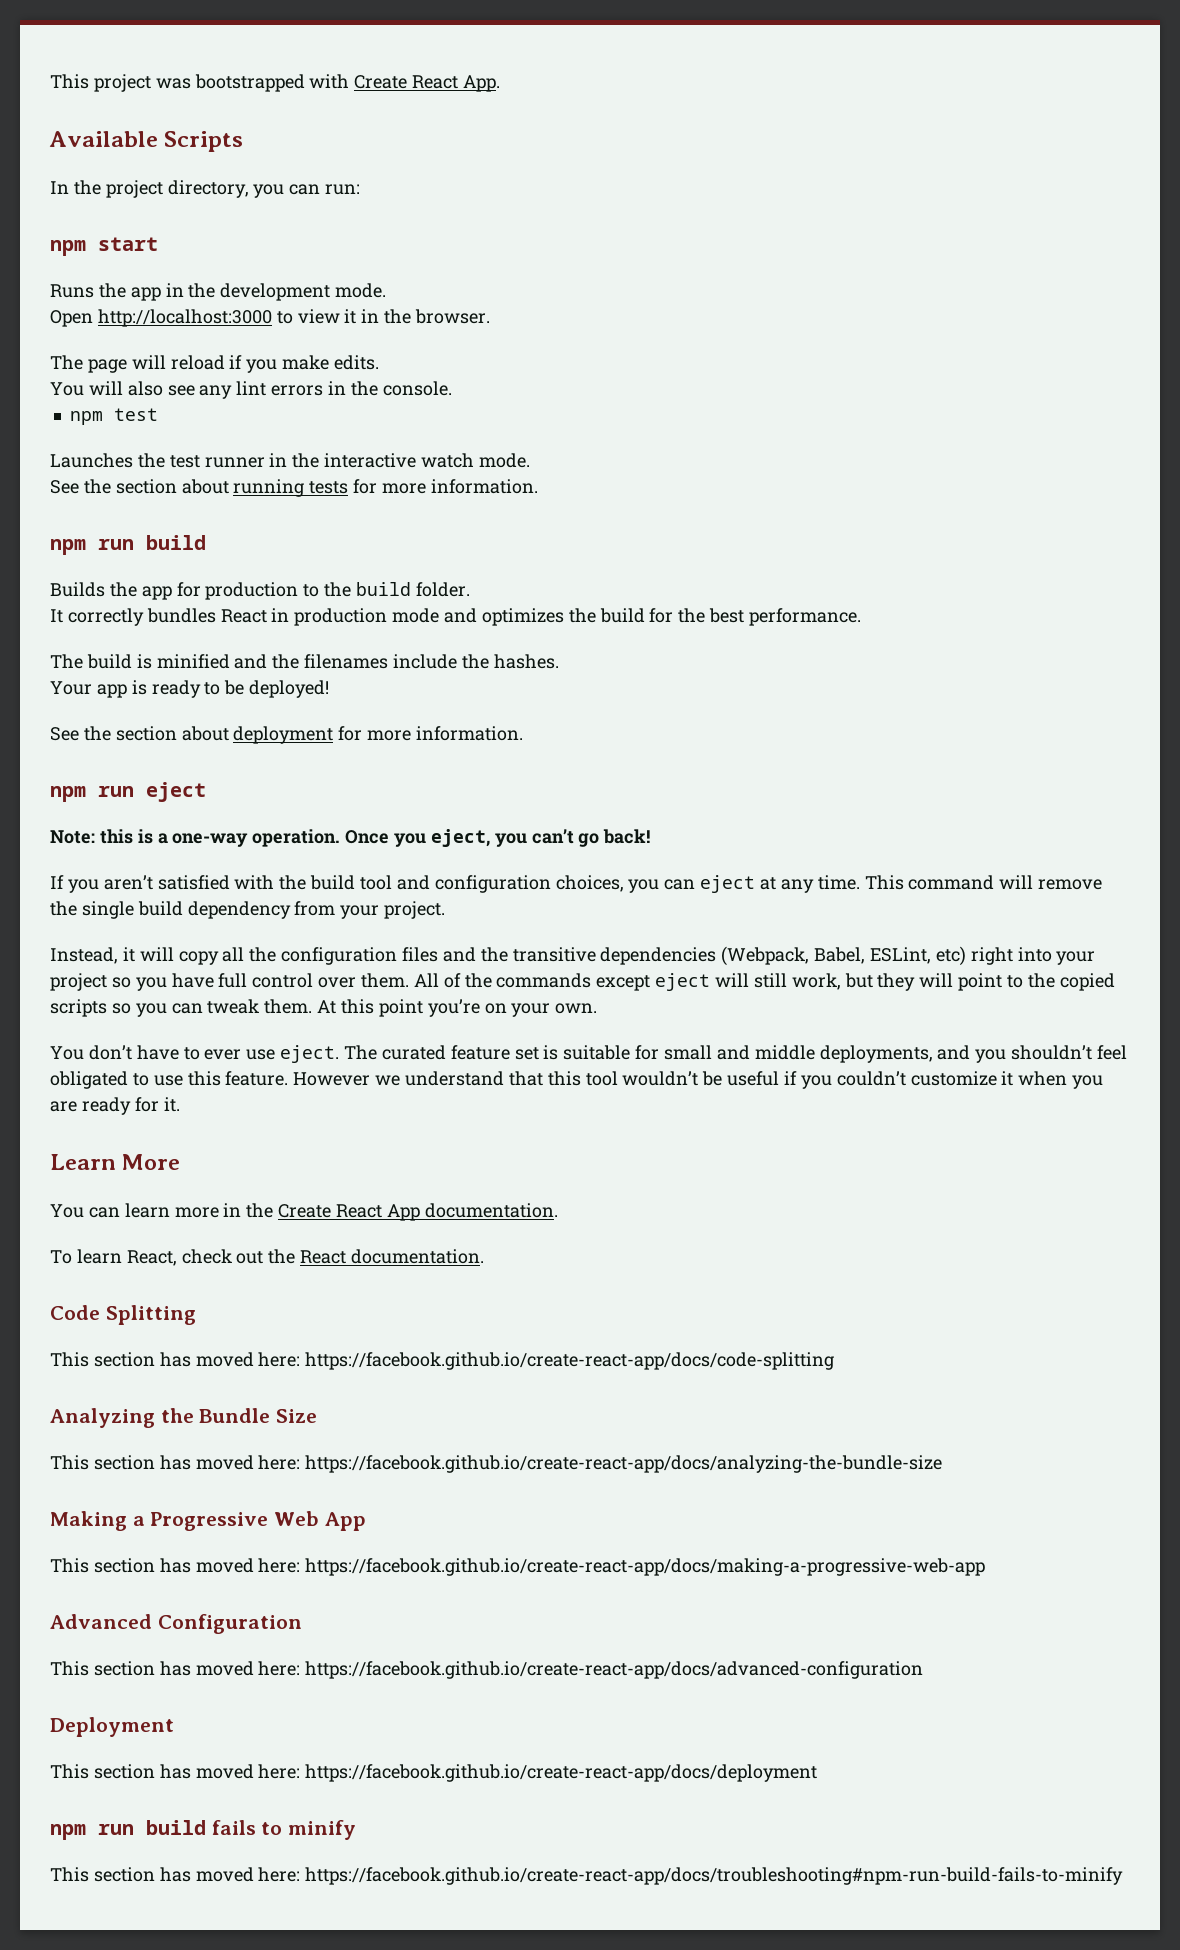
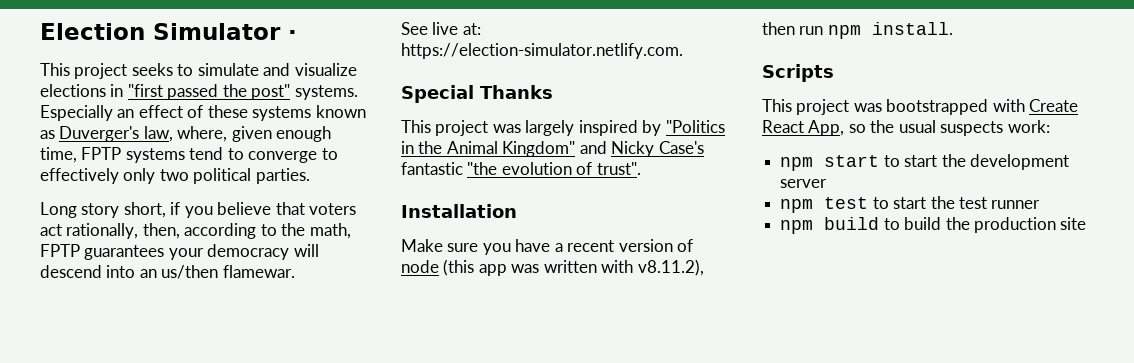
(50, 81) none -> [40,23,297,40] [40,63,357,79] [40,84,358,100] [40,105,366,121] [40,126,332,142] [40,147,338,163] [40,168,310,184] [40,202,357,218] [40,223,351,239] [40,244,319,260] [40,265,295,279] [401,22,481,35] [401,43,683,59] [401,85,553,103] [401,120,725,136] [401,141,704,157] [401,162,641,175] [401,204,517,218] [401,239,694,255] [401,259,704,276] [762,22,953,39] [762,64,834,82] Election Simulator · // This project seeks to simulate and visualize elections in "first passed the post" systems. Especially an effect of these systems known as Duverger's law, where, given enough time, FPTP systems tend to converge to effectively only two political parties. // Long story short, if you believe that voters act rationally, then, according to the math, FPTP guarantees your democracy will descend into an us/then flamewar. // See live at: https://election-simulator.netlify.com. // Special Thanks // This project was largely inspired by "Politics in the Animal Kingdom" and Nicky Case's fantastic "the evolution of trust". // Installation // Make sure you have a recent version of node (this app was written with v8.11.2), then run npm install. // Scripts //
[463,75,501,92] [49,131,244,152] [50,180,361,198] [50,237,158,256] [50,283,387,301] [50,309,491,327] [50,355,380,373] [50,381,452,399] App. // Available Scripts // In the project directory, you can run: // npm start // Runs the app in the development mode. // Open http://localhost:3000 to view it in the browser. // The page will reload if you make edits. // You will also see any lint errors in the console. -> [808,120,1050,136] [780,154,1069,171] [780,179,828,188] App, so the usual suspects work: // npm start to start the development server
[50,453,133,468] // Launches -> [872,197,927,209] to start
[269,453,530,468] [50,479,538,497] [50,535,206,555] [50,582,470,600] [50,608,862,626] [50,654,559,669] [50,680,330,698] [50,726,524,744] [50,782,206,802] [50,829,651,847] [50,875,1103,893] [50,901,446,919] [50,946,1096,966] [50,973,1115,991] [50,999,598,1017] [50,1045,1128,1063] [50,1071,1104,1089] [50,1097,180,1115] [50,1154,181,1170] [50,1203,558,1221] [50,1249,485,1266] [50,1305,196,1325] [50,1352,835,1370] [50,1408,318,1428] [50,1455,943,1473] [50,1511,366,1531] [50,1558,986,1576] [50,1614,302,1634] [50,1661,924,1679] [50,1717,174,1737] [50,1764,818,1782] [50,1820,357,1840] [50,1867,1124,1885] in the interactive watch mode. // See the section about running tests for more information. // npm run build // Builds the app for production to the build folder. // It correctly bundles React in production mode and optimizes the build for the best performance. // The build is minified and the filenames include the hashes. // Your app is ready to be deployed! // See the section about deployment for more information. // npm run eject // Note: this is a one-way operation. Once you eject, you can’t go back! // If you aren’t satisfied with the build tool and configuration choices, you can eject at any time. This command will remove the single build dependency from your project. // Instead, it will copy all the configuration files and the transitive dependencies (Webpack, Babel, ESLint, etc) right into your project so you have full control over them. All of the commands except eject will still work, but they will point to the copied scripts so you can tweak them. At this point you’re on your own. // You don’t have to ever use eject. The curated feature set is suitable for small and middle deployments, and you shouldn’t feel obligated to use this feature. However we understand that this tool wouldn’t be useful if you couldn’t customize it when you are ready for it. // Learn More // You can learn more in the Create React App documentation. // To learn React, check out the React documentation. // Code Splitting // This section has moved here: https://facebook.github.io/create-react-app/docs/code-splitting // Analyzing the Bundle Size // This section has moved here: https://facebook.github.io/create-react-app/docs/analyzing-the-bundle-size // Making a Progressive Web App // This section has moved here: https://facebook.github.io/create-react-app/docs/making-a-progressive-web-app // Advanced Configuration // This section has moved here: https://facebook.github.io/create-react-app/docs/advanced-configuration // Deployment // This section has moved here: https://facebook.github.io/create-react-app/docs/deployment // npm run build fails to minify // This section has moved here: https://facebook.github.io/create-react-app/docs/troubleshooting#npm-run-build-fails-to-minify -> [780,217,1087,234] // npm build to build the production site

